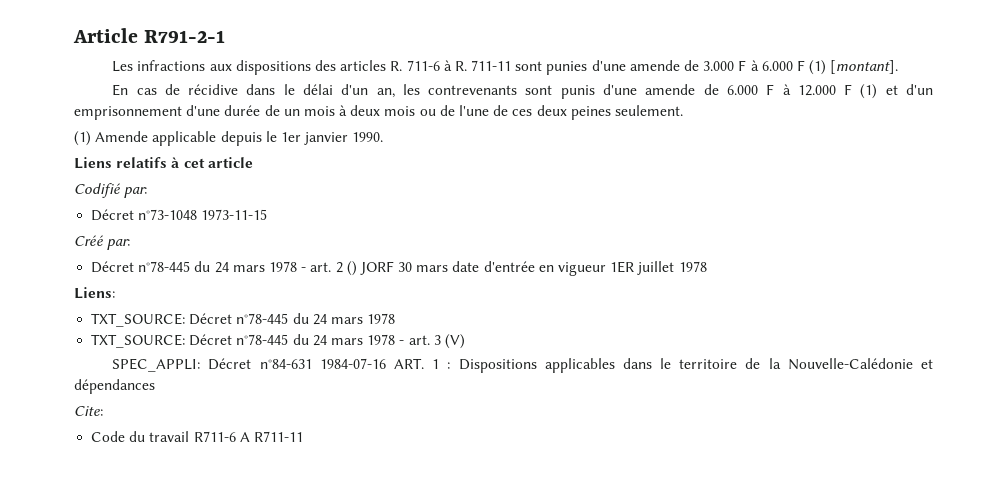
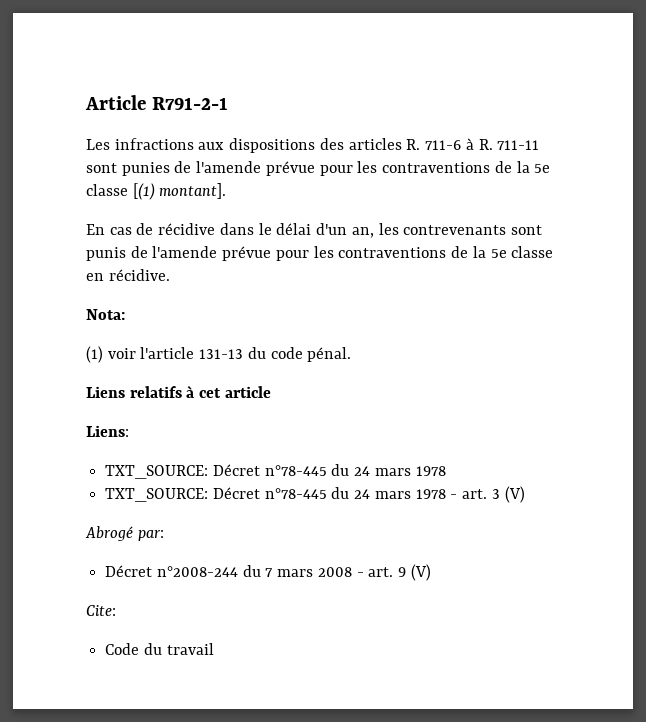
[591,60,899,75] d'une amende de 3.000 F à 6.000 F (1) [montant]. -> [174,161,551,176] [86,183,227,200] de l'amende prévue pour les contraventions de la 5e classe [(1) montant].
[603,84,933,99] [74,105,683,120] [74,131,384,146] d'une amende de 6.000 F à 12.000 F (1) et d'un emprisonnement d'une durée de un mois à deux mois ou de l'une de ces deux peines seulement. // (1) Amende applicable depuis le 1er janvier 1990. -> [130,246,554,261] [86,269,170,281] [86,309,125,320] [86,346,352,363] de l'amende prévue pour les contraventions de la 5e classe en récidive. // Nota: // (1) voir l'article 131-13 du code pénal.
[74,183,148,198] [91,209,268,221] [74,235,131,250] [91,261,707,276] // Codifié par: // Décret n°73-1048 1973-11-15 // Créé par: // Décret n°78-445 du 24 mars 1978 - art. 2 () JORF 30 mars date d'entrée en vigueur 1ER juillet 1978 -> (271, 392) none
[112,358,933,373] [74,379,155,394] SPEC_APPLI: Décret n°84-631 1984-07-16 ART. 1 : Dispositions applicables dans le territoire de la Nouvelle-Calédonie et dépendances -> [85,526,164,541] [105,564,431,581] Abrogé par: // Décret n°2008-244 du 7 mars 2008 - art. 9 (V)
[193,431,303,442] R711-6 A R711-11 -> (214, 649) none

